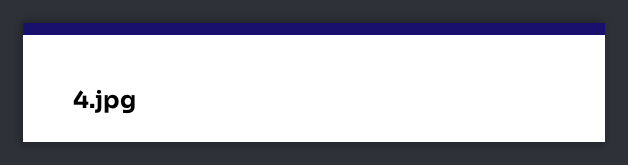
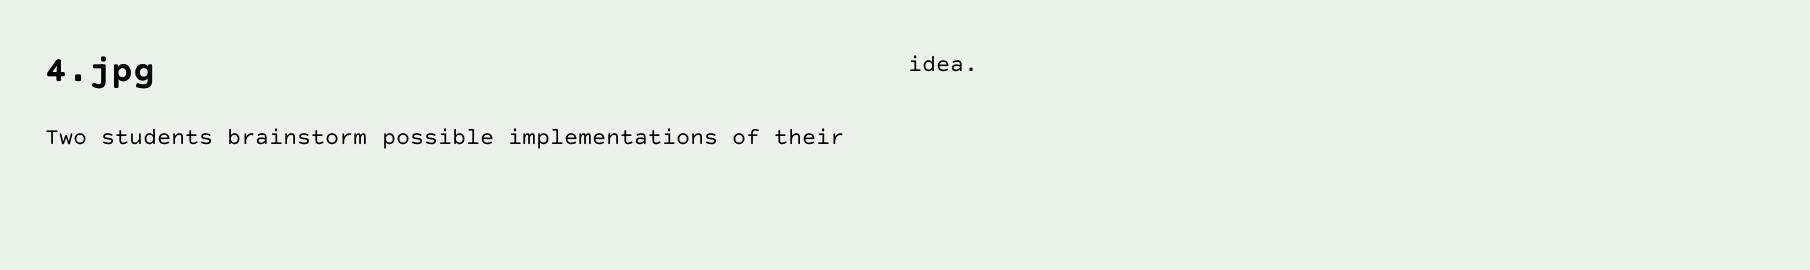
(136, 101) none -> [45,128,844,149] [908,55,978,72] // Two students brainstorm possible implementations of their idea.

